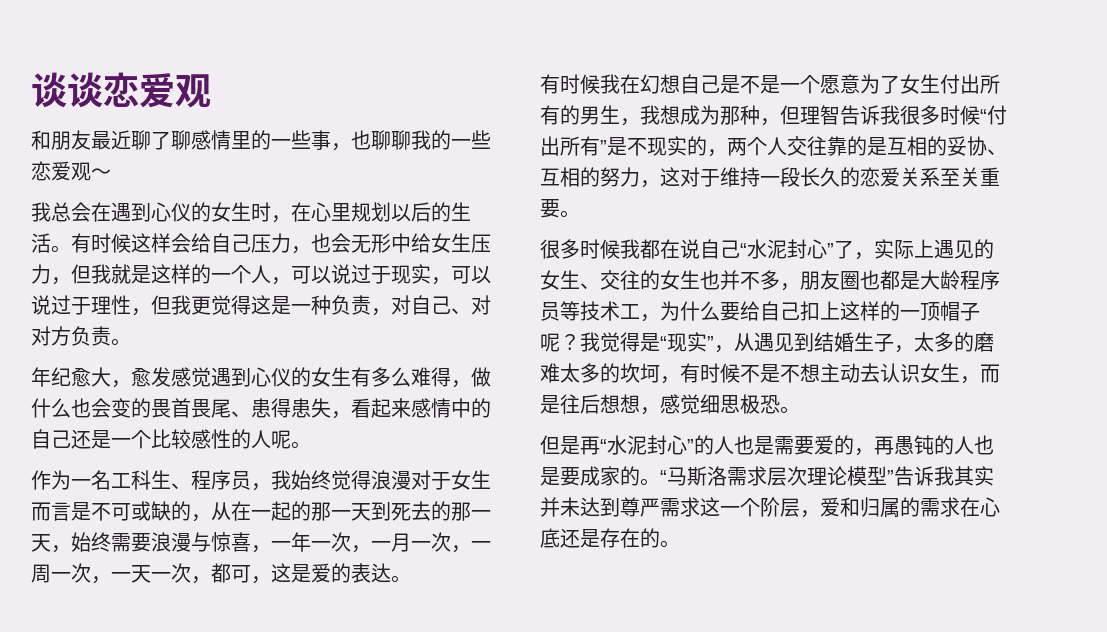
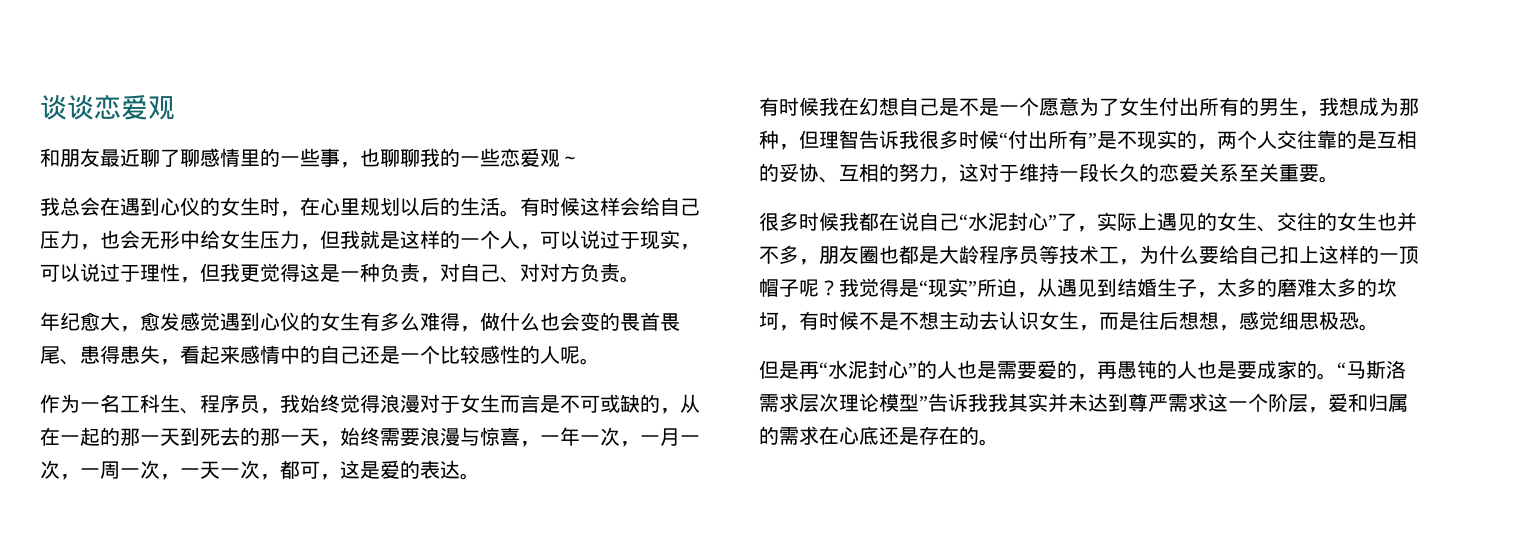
(714, 343) none -> [977,278,1017,297] 所迫
(954, 476) none -> [988,393,1008,412] 我

